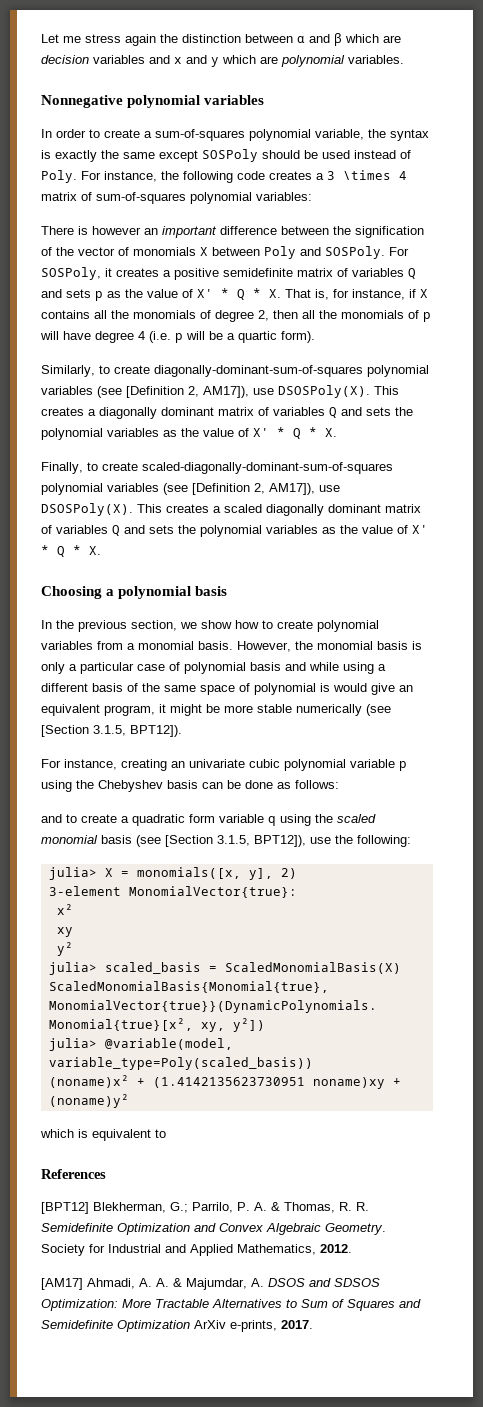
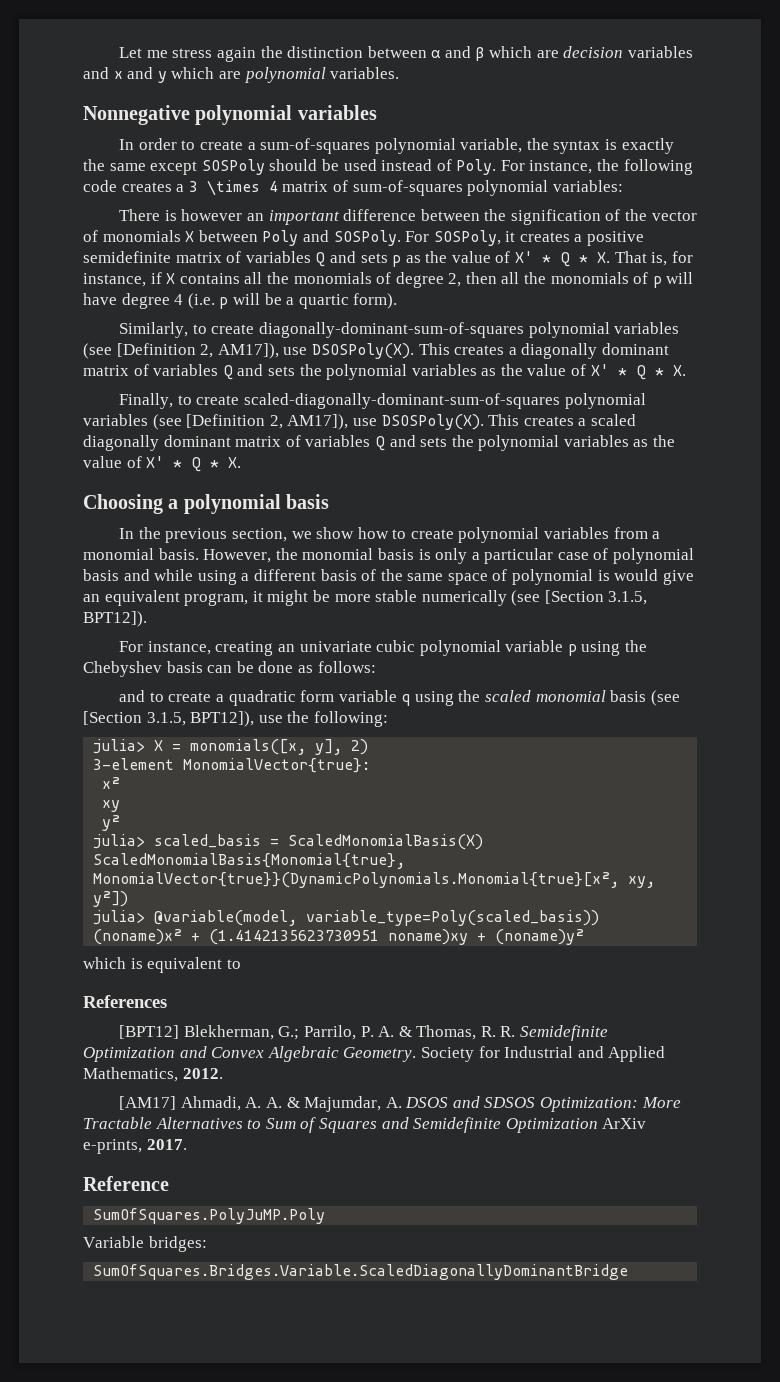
(313, 1324) none -> [83,1176,169,1191] [93,1208,326,1224] [83,1236,207,1252] [93,1264,629,1280] // Reference // SumOfSquares.PolyJuMP.Poly // Variable bridges: // SumOfSquares.Bridges.Variable.ScaledDiagonallyDominantBridge

